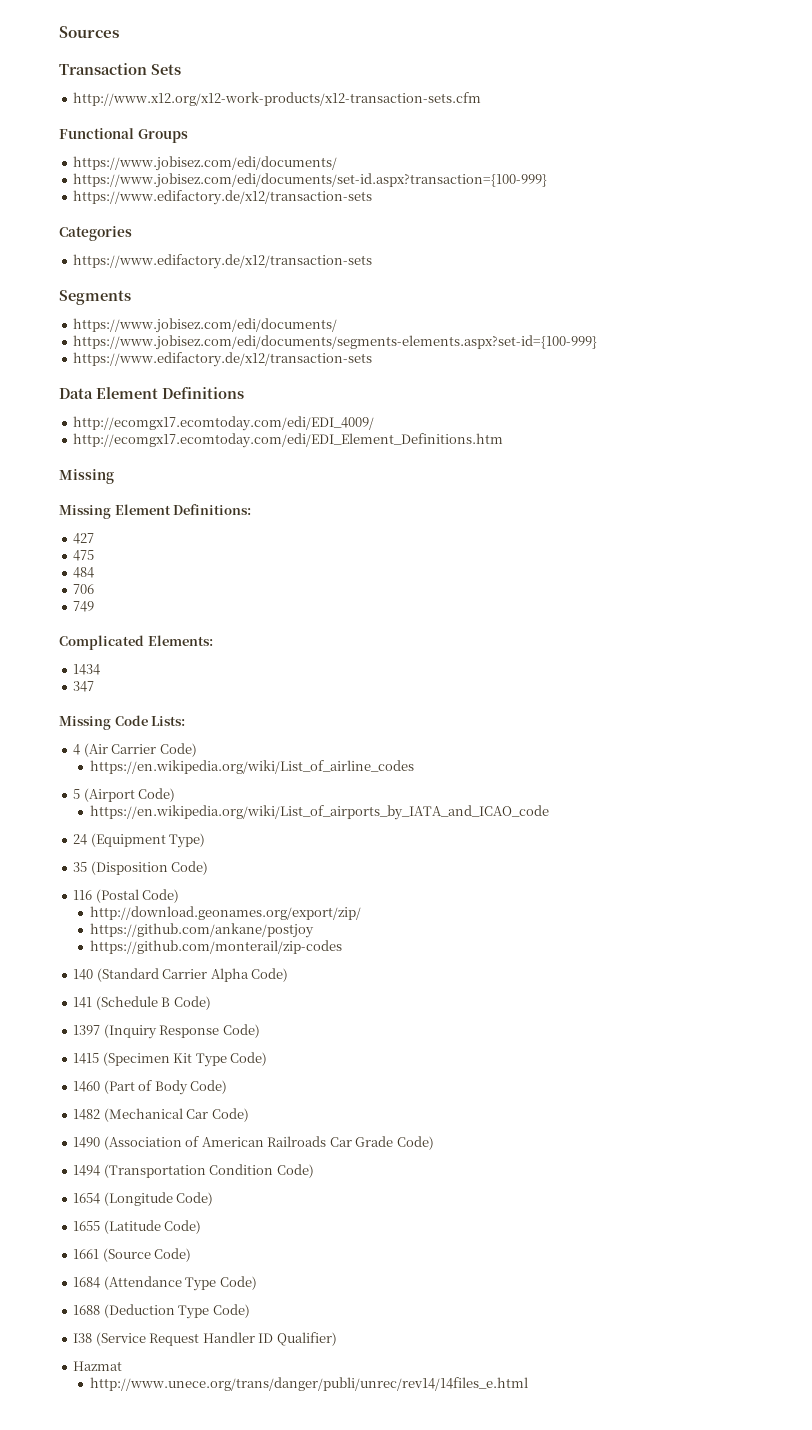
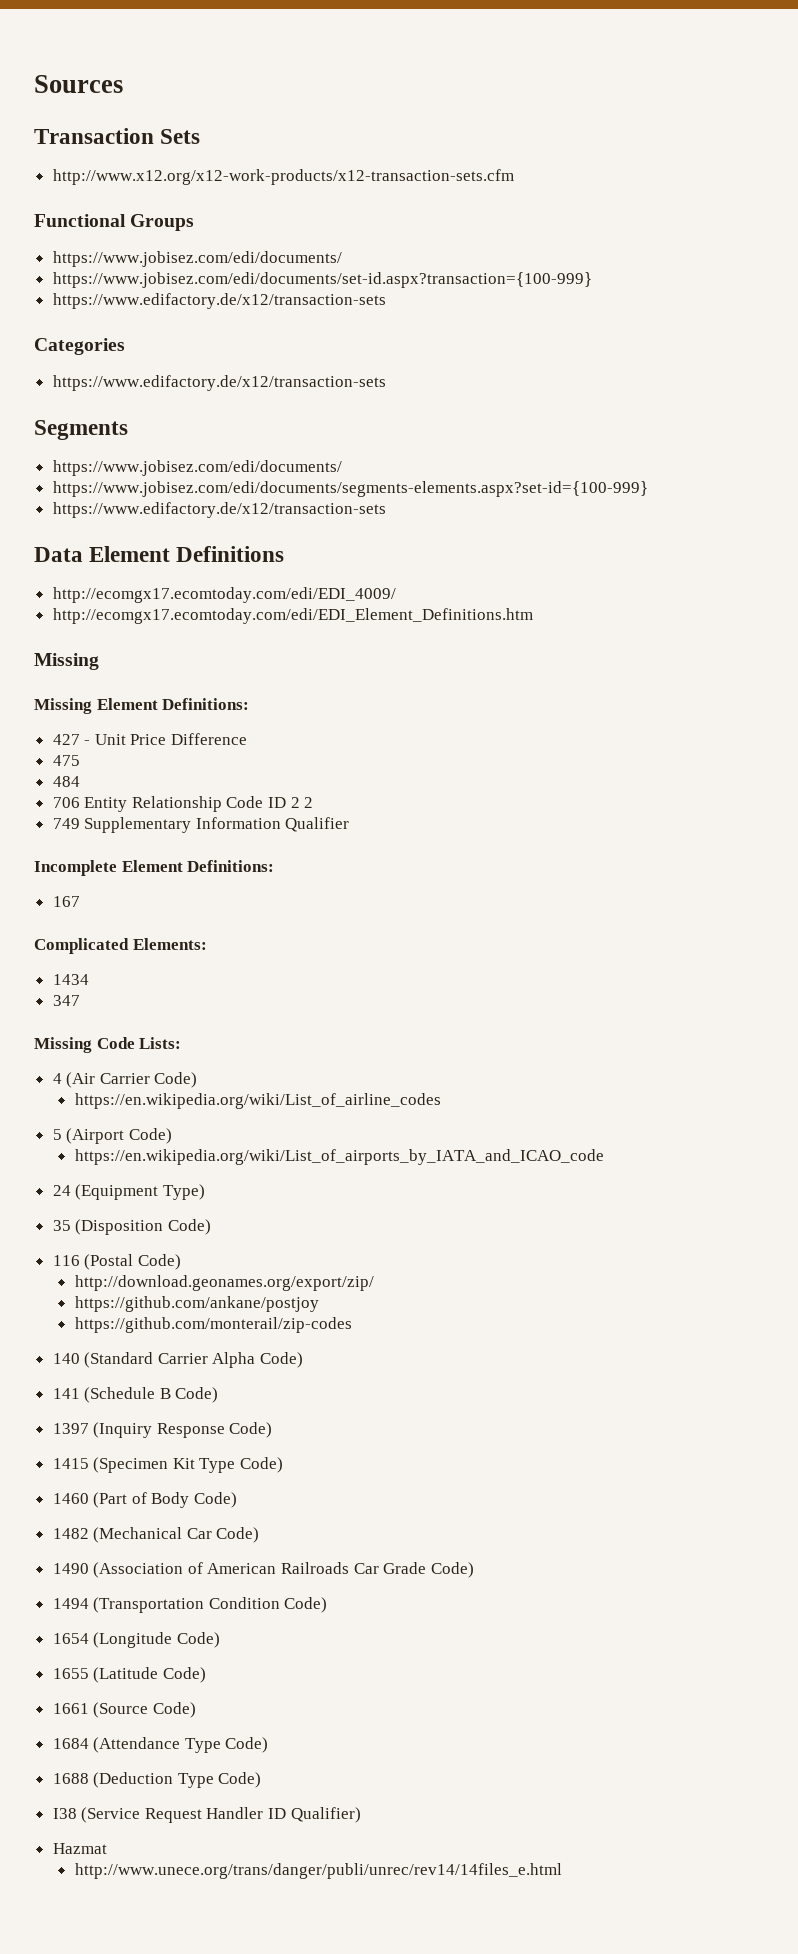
(95, 538) none -> [84,733,248,745] - Unit Price Difference
[73,601,95,612] // 749 -> [84,796,314,812] [52,817,350,833] [34,860,275,876] [52,896,80,907] Entity Relationship Code ID 2 2 // 749 Supplementary Information Qualifier // Incomplete Element Definitions: // 167

